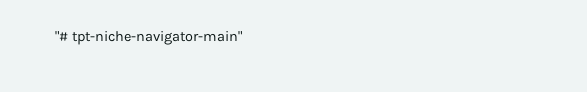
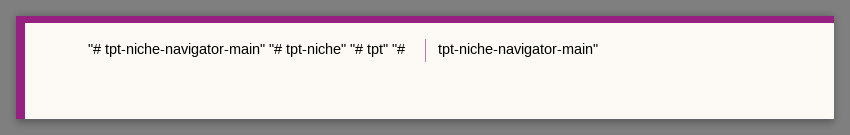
[55,31,242,45] "# tpt-niche-navigator-main" -> [88,43,598,57] "# tpt-niche-navigator-main" "# tpt-niche" "# tpt" "# tpt-niche-navigator-main"

